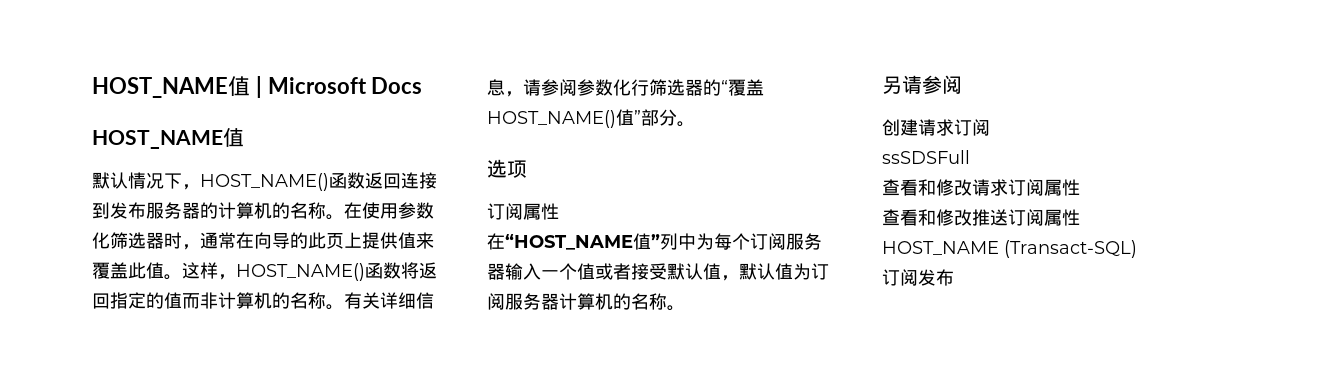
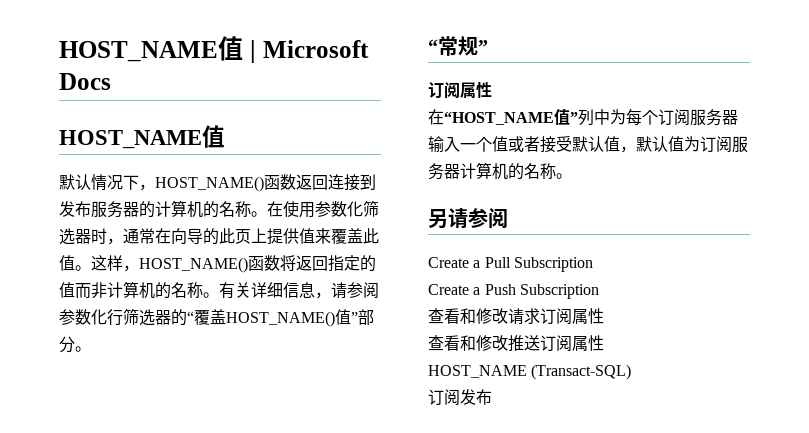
[487,159,527,178] 选项 -> [428,36,488,56] “常规”
[882,119,990,136] [882,150,970,164] 创建请求订阅 // ssSDSFull -> [428,257,593,272] [428,284,599,299] Create a Pull Subscription // Create a Push Subscription

